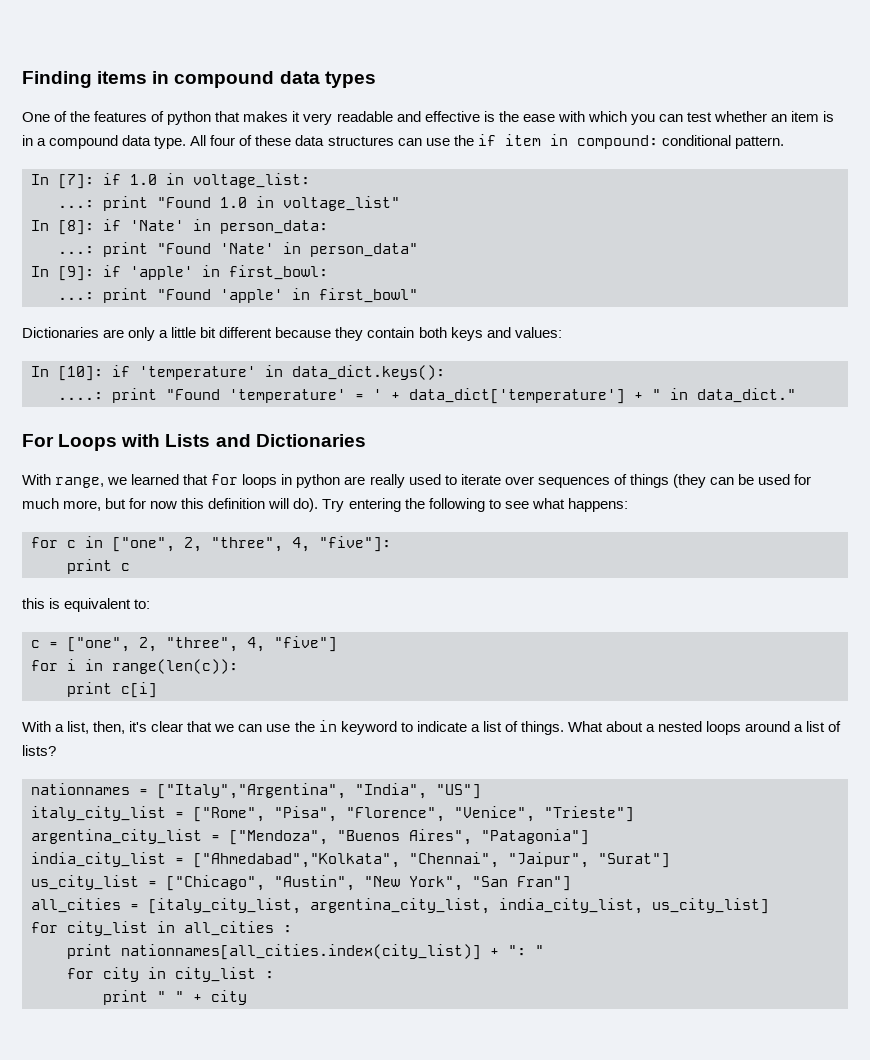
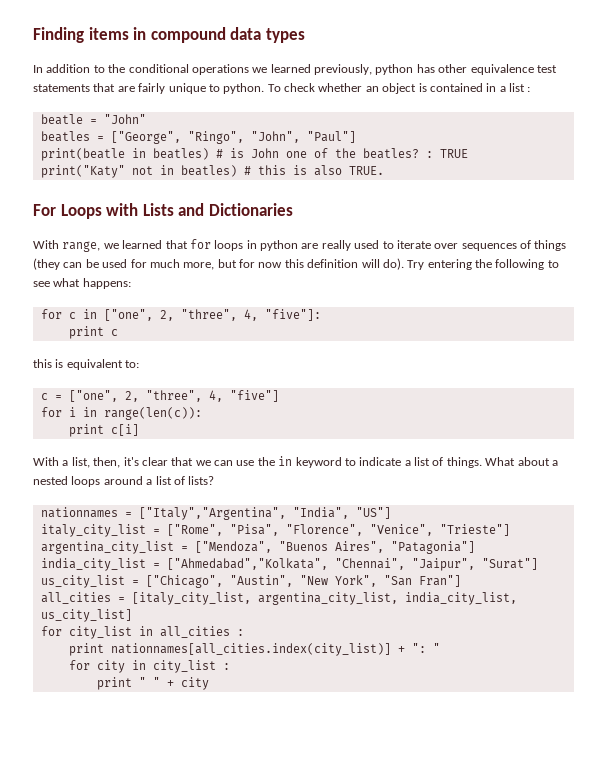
[22,111,835,125] [22,134,784,149] [31,173,310,189] [58,196,400,211] [31,219,328,235] [58,242,418,257] [31,265,328,281] [58,288,418,303] [22,327,562,341] [31,365,445,381] [58,388,796,404] One of the features of python that makes it very readable and effective is the ease with which you can test whether an item is in a compound data type. All four of these data structures can use the if item in compound: conditional pattern. // In [7]: if 1.0 in voltage_list: // ...: print "Found 1.0 in voltage_list" // In [8]: if 'Nate' in person_data: // ...: print "Found 'Nate' in person_data" // In [9]: if 'apple' in first_bowl: // ...: print "Found 'apple' in first_bowl" // Dictionaries are only a little bit different because they contain both keys and values: // In [10]: if 'temperature' in data_dict.keys(): // ....: print "Found 'temperature' = ' + data_dict['temperature'] + " in data_dict." -> [33,64,557,75] [33,83,531,94] [40,114,146,125] [40,131,356,144] [40,148,468,161] [40,165,384,178] In addition to the conditional operations we learned previously, python has other equivalence test statements that are fairly unique to python. To check whether an object is contained in a list : // beatle = "John" // beatles = ["George", "Ringo", "John", "Paul"] // print(beatle in beatles) # is John one of the beatles? : TRUE // print("Katy" not in beatles) # this is also TRUE.

